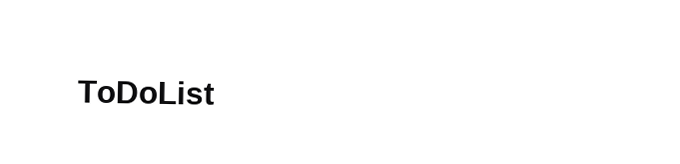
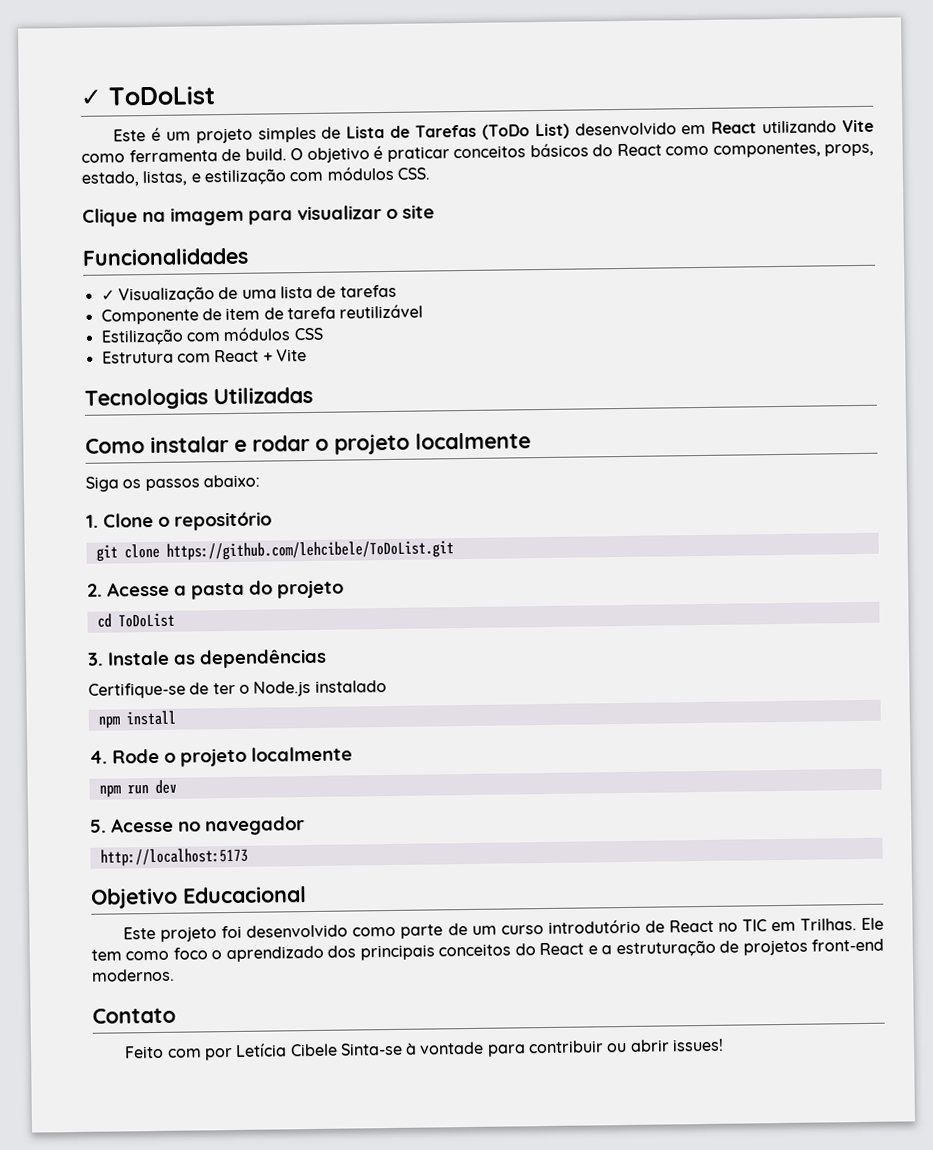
[77,79,215,105] ToDoList -> [80,86,215,106] [113,119,874,144] [81,142,874,164] [81,166,430,187] [82,204,435,227] [82,247,249,266] [100,284,397,304] [100,304,424,325] [100,327,323,346] [101,349,307,364] [84,386,313,410] [85,432,531,455] [85,474,260,492] [86,511,272,531] [95,540,454,562] [87,579,344,600] [96,612,175,628] [87,648,327,669] [88,680,387,699] [97,710,176,729] [89,746,353,767] [98,779,177,798] [90,816,305,836] [99,847,248,867] [90,886,307,909] [123,917,884,942] [91,938,885,963] [91,968,175,982] [92,1007,176,1024] [124,1038,725,1061] ✓ ToDoList // Este é um projeto simples de Lista de Tarefas (ToDo List) desenvolvido em React utilizando Vite como ferramenta de build. O objetivo é praticar conceitos básicos do React como componentes, props, estado, listas, e estilização com módulos CSS. // Clique na imagem para visualizar o site // Funcionalidades // ✓ Visualização de uma lista de tarefas // Componente de item de tarefa reutilizável // Estilização com módulos CSS // Estrutura com React + Vite // Tecnologias Utilizadas // Como instalar e rodar o projeto localmente // Siga os passos abaixo: // 1. Clone o repositório // git clone https://github.com/lehcibele/ToDoList.git // 2. Acesse a pasta do projeto // cd ToDoList // 3. Instale as dependências // Certifique-se de ter o Node.js instalado // npm install // 4. Rode o projeto localmente // npm run dev // 5. Acesse no navegador // http://localhost:5173 // Objetivo Educacional // Este projeto foi desenvolvido como parte de um curso introdutório de React no TIC em Trilhas. Ele tem como foco o aprendizado dos principais conceitos do React e a estruturação de projetos front-end modernos. // Contato // Feito com por Letícia Cibele Sinta-se à vontade para contribuir ou abrir issues!

